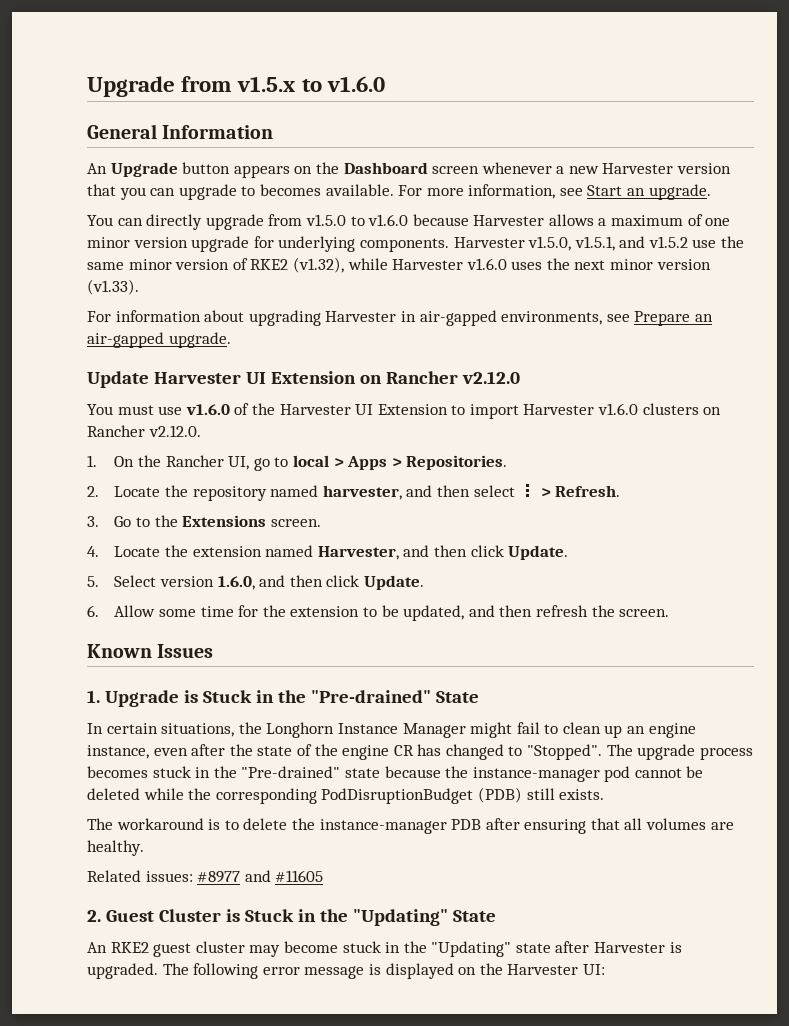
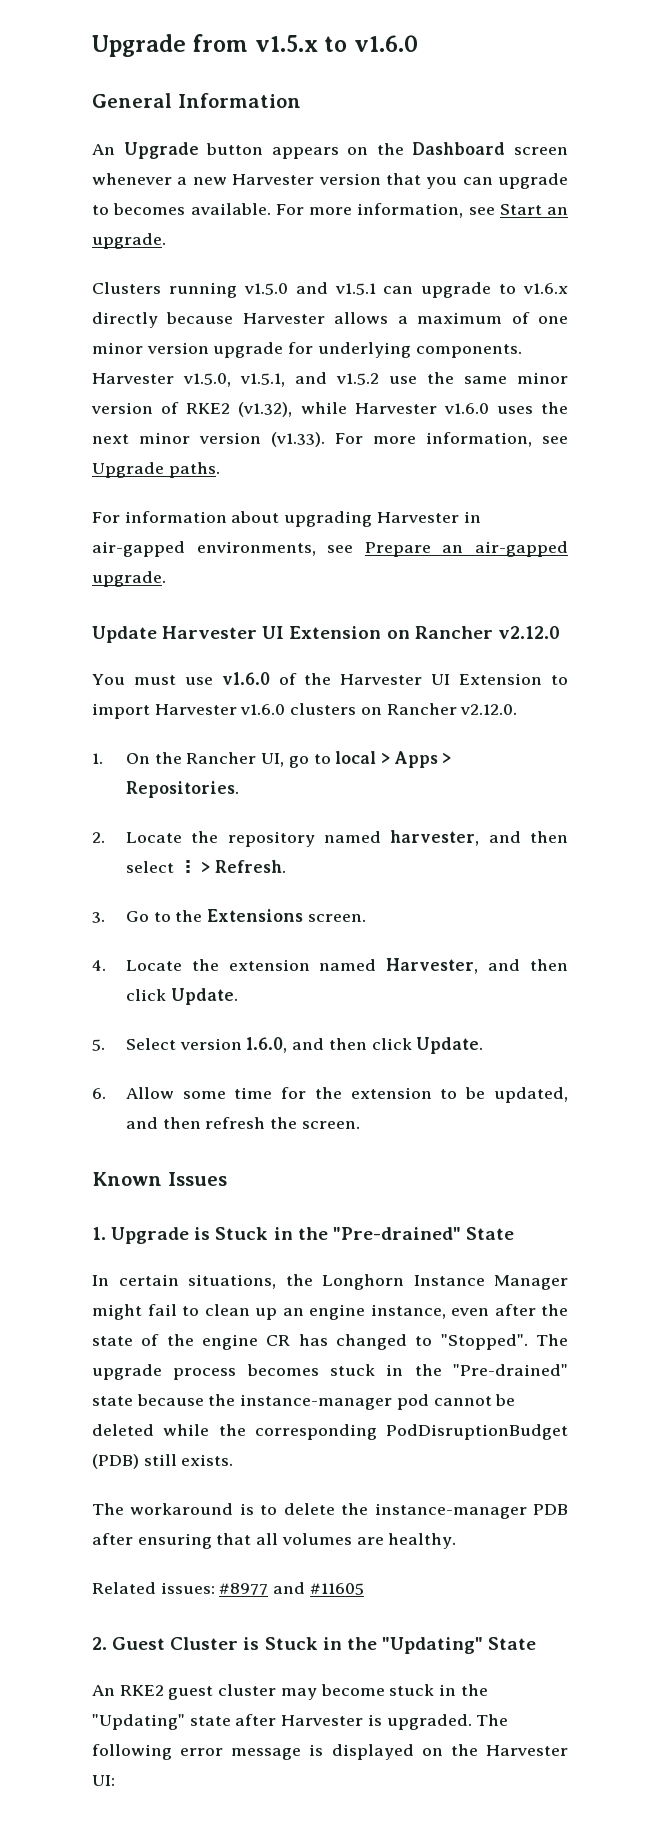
[87,214,409,230] You can directly upgrade from v1.5.0 to v1.6.0 -> [92,282,568,298] [92,312,158,328] Clusters running v1.5.0 and v1.5.1 can upgrade to v1.6.x directly
(139, 287) none -> [335,432,568,447] [92,462,220,478] For more information, see Upgrade paths.

